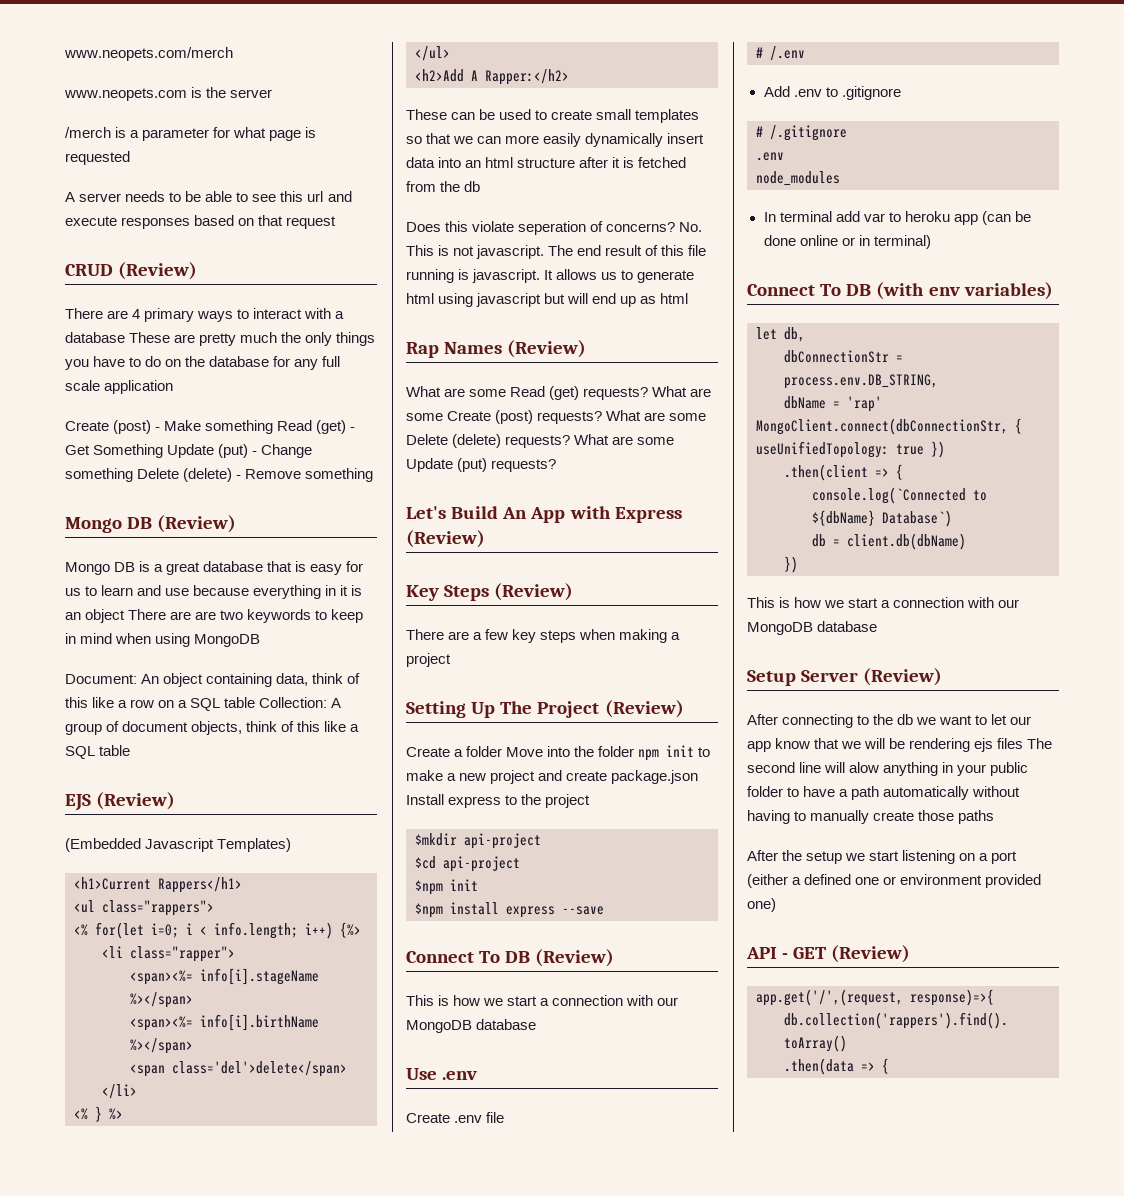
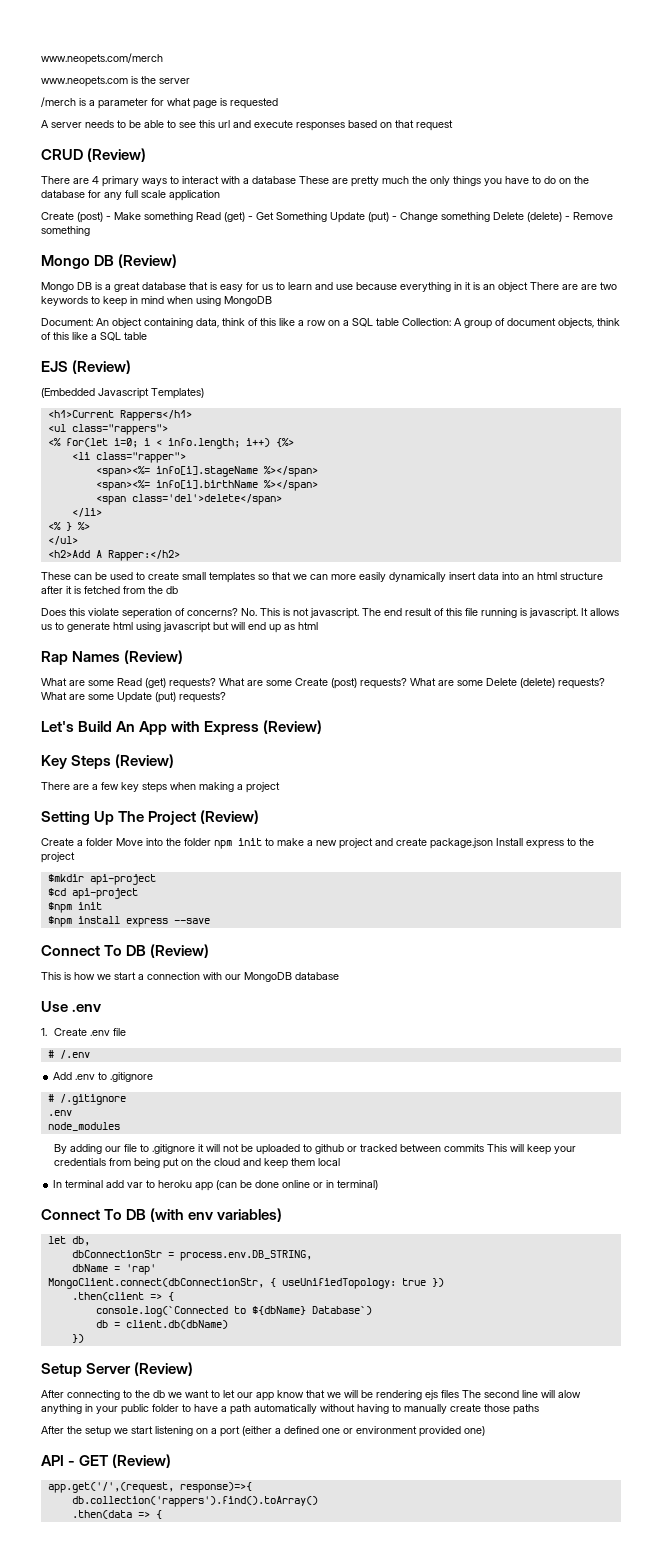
(478, 1075) none -> [41,1028,47,1036] 1.
(840, 178) none -> [53,1144,576,1155] [53,1158,340,1169] // By adding our file to .gitignore it will not be uploaded to github or tracked between commits This will keep your credentials from being put on the cloud and keep them local
[747,597,1020,608] [747,621,878,635] // This is how we start a connection with our MongoDB database -> (84, 1338) none

